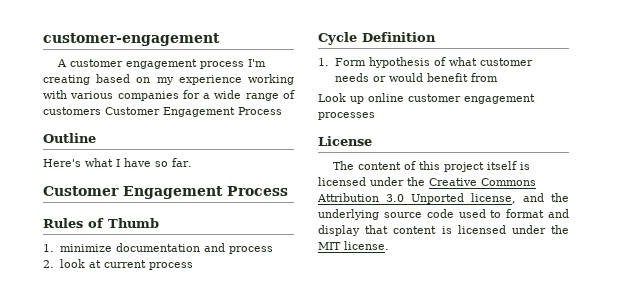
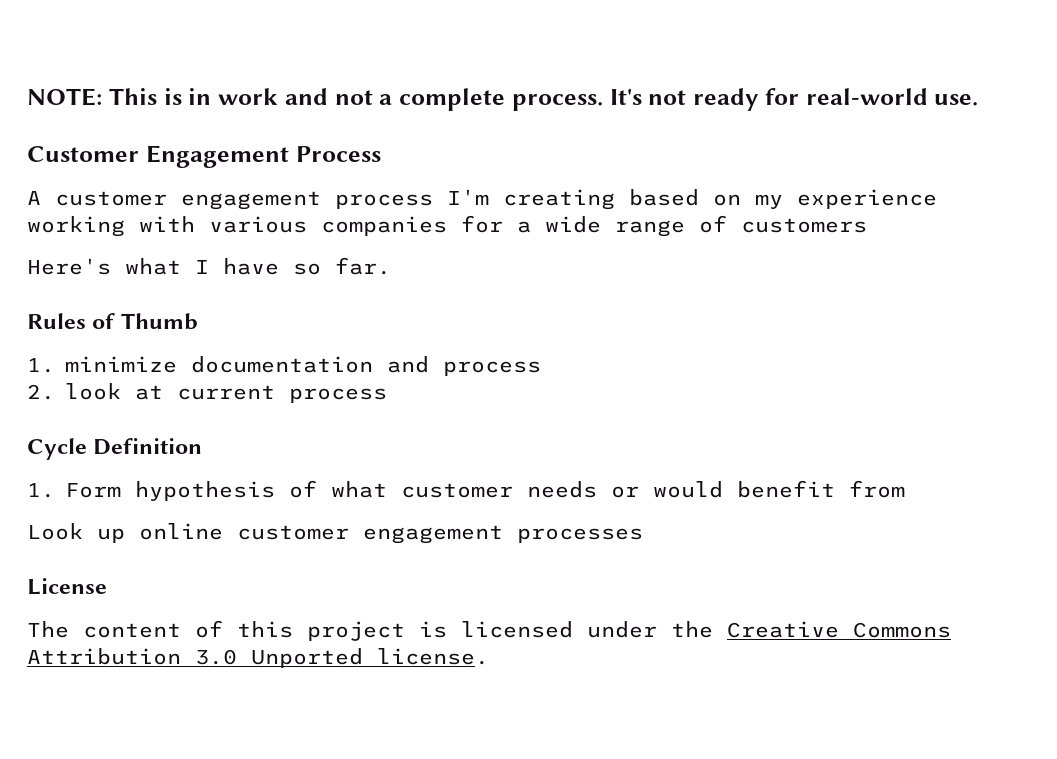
[43,33,220,46] customer-engagement -> [27,88,979,111] [27,145,381,168] NOTE: This is in work and not a complete process. It's not ready for real-world use. // Customer Engagement Process
[105,107,282,117] [43,133,96,143] Customer Engagement Process // Outline -> (867, 225) none
[43,186,288,199] // Customer Engagement Process -> (391, 266) none
[487,161,518,170] itself -> (405, 631) none
[471,193,569,204] [318,209,569,220] [318,225,569,236] [318,242,341,250] license, and the underlying source code used to format and display that content is licensed under the MIT -> (363, 658) none

